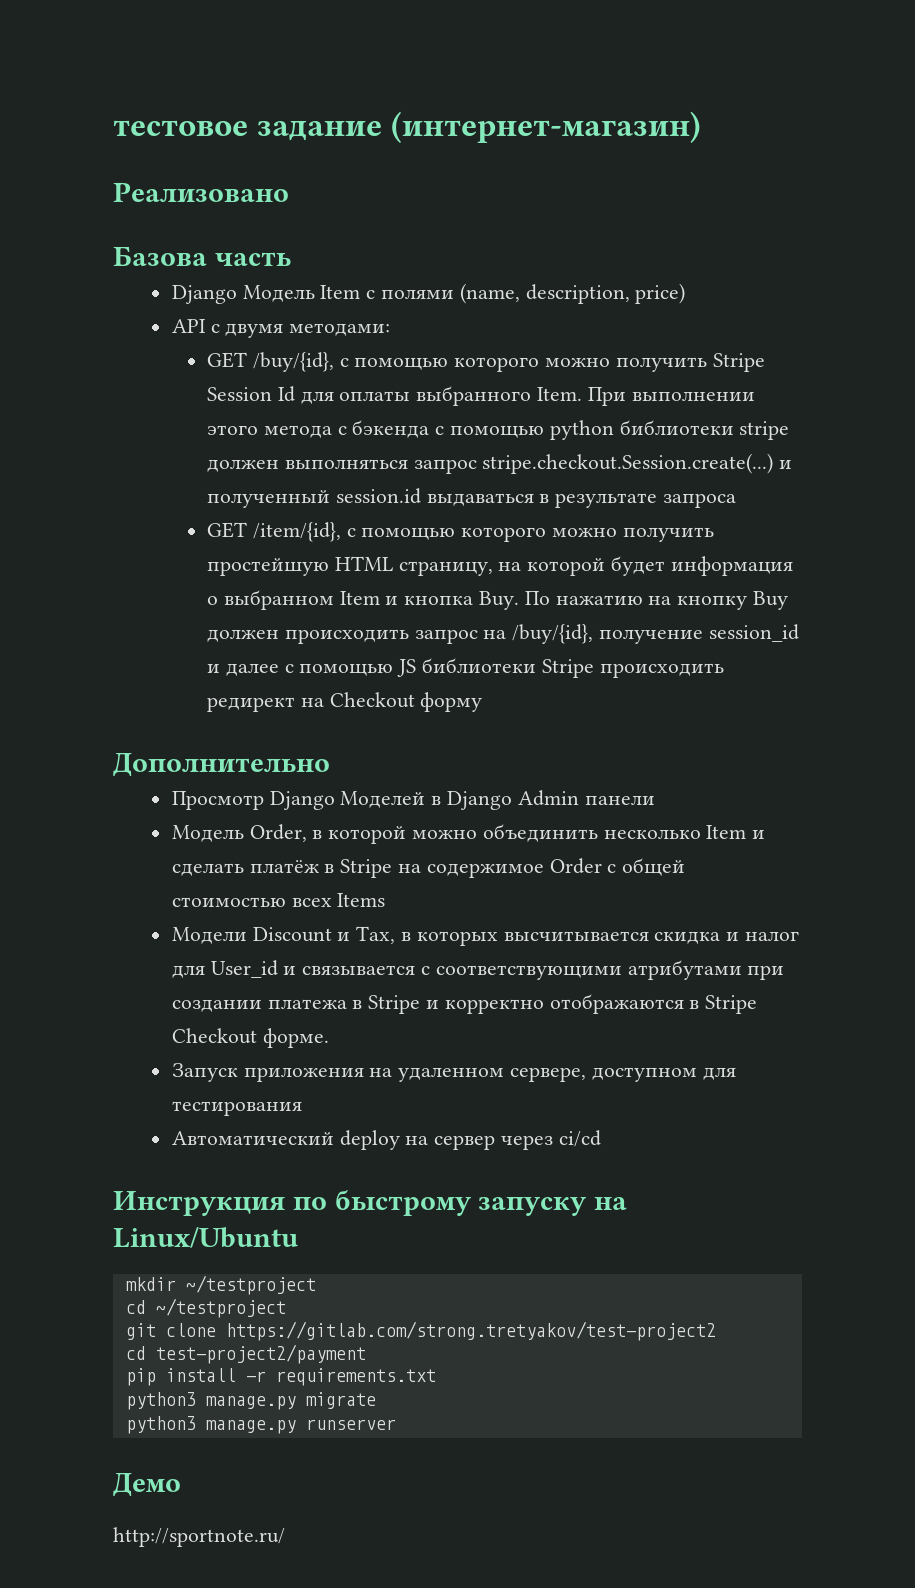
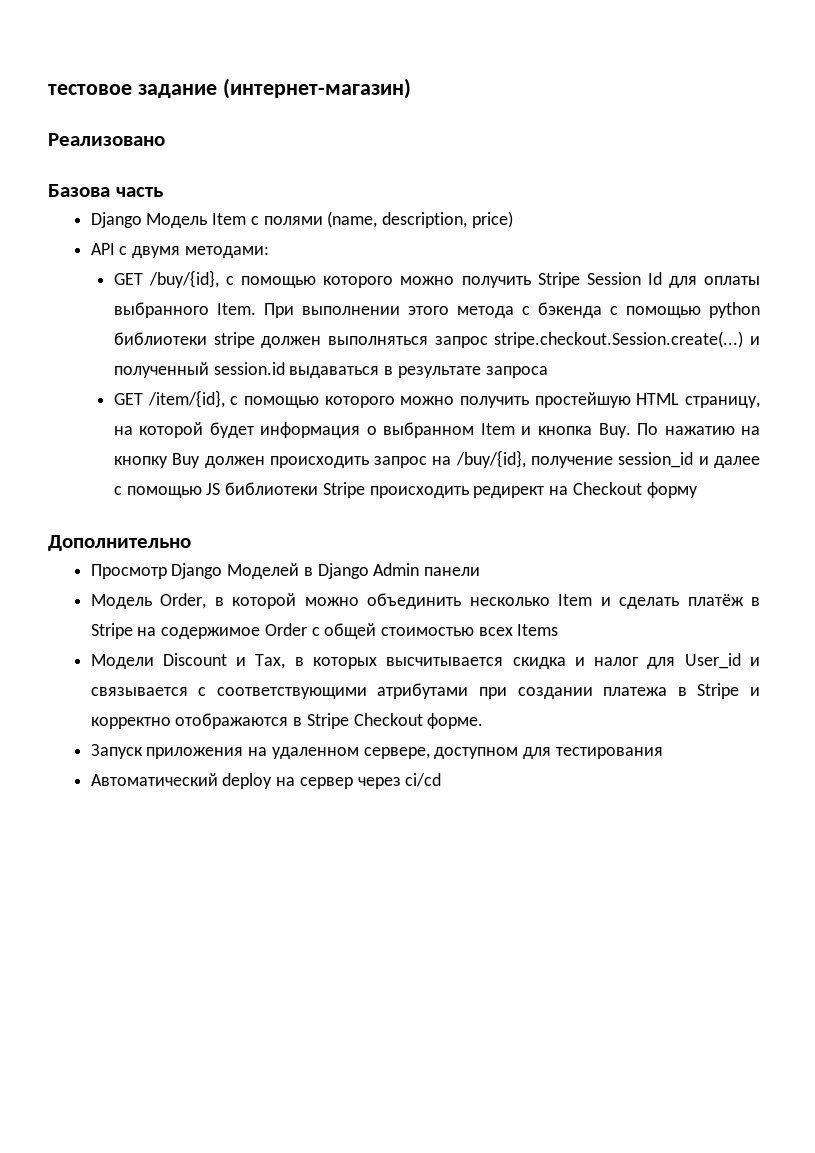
[113,1190,628,1216] [113,1227,298,1248] [125,1275,316,1295] [125,1298,286,1318] [125,1321,716,1341] [125,1344,366,1364] [125,1368,436,1386] [125,1392,376,1410] [125,1416,396,1434] [113,1473,181,1497] [113,1527,285,1547] // Инструкция по быстрому запуску на Linux/Ubuntu // mkdir ~/testproject // cd ~/testproject // git clone https://gitlab.com/strong.tretyakov/test-project2 // cd test-project2/payment // pip install -r requirements.txt // python3 manage.py migrate // python3 manage.py runserver // Демо // http://sportnote.ru/ -> (442, 780) none

